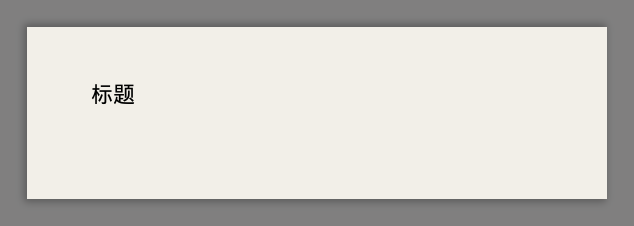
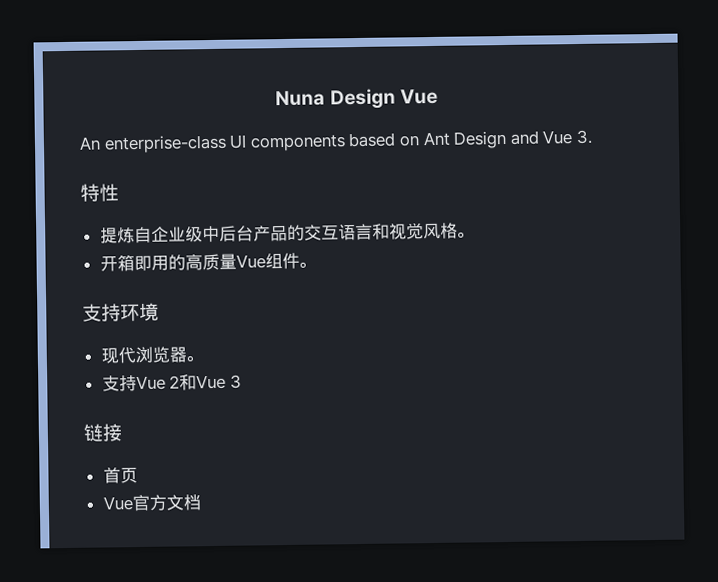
[91,84,135,105] 标题 -> [275,88,438,110] [79,129,593,154] [80,183,119,202] [99,222,474,244] [99,252,316,272] [82,302,159,322] [100,346,203,364] [101,374,242,392] [83,423,123,442] [102,467,138,484] [102,494,201,512] Nuna Design Vue // An enterprise-class UI components based on Ant Design and Vue 3. // 特性 // 提炼自企业级中后台产品的交互语言和视觉风格。 // 开箱即用的高质量Vue组件。 // 支持环境 // 现代浏览器。 // 支持Vue 2和Vue 3 // 链接 // 首页 // Vue官方文档

